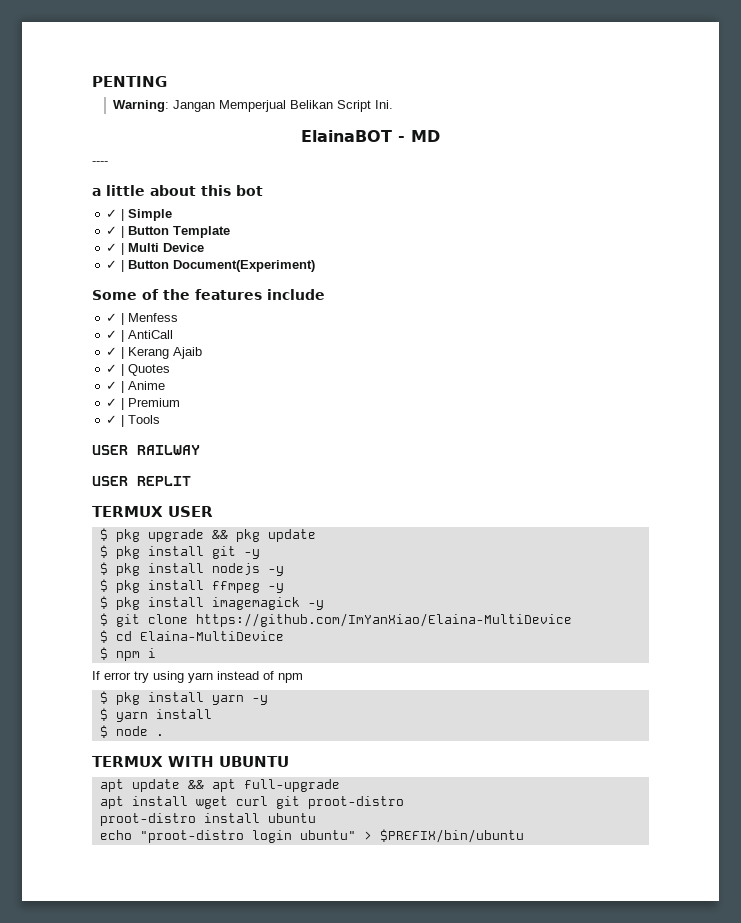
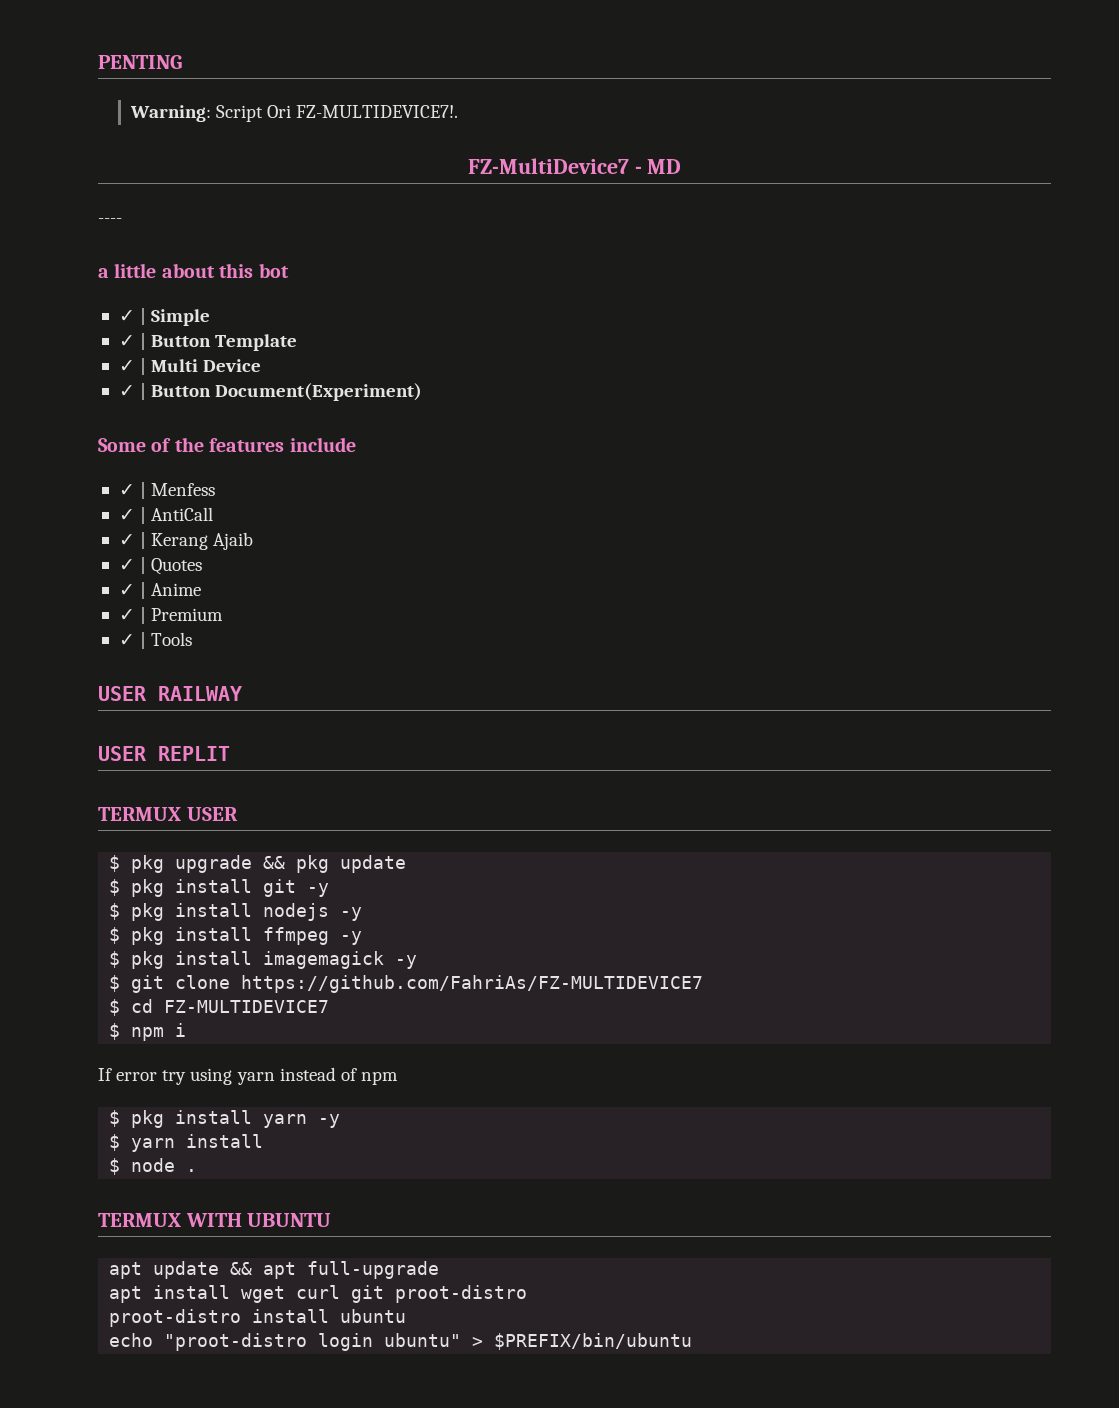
[172,100,393,112] [301,130,392,142] Jangan Memperjual Belikan Script Ini. // ElainaBOT -> [216,105,459,122] [467,158,629,174] Script Ori FZ-MULTIDEVICE7!. // FZ-MultiDevice7
[195,613,572,627] https://github.com/ImYanXiao/Elaina-MultiDevice -> [241,975,704,993] https://github.com/FahriAs/FZ-MULTIDEVICE7
[139,631,284,641] Elaina-MultiDevice -> [164,1000,330,1013] FZ-MULTIDEVICE7

